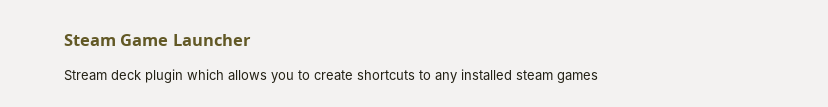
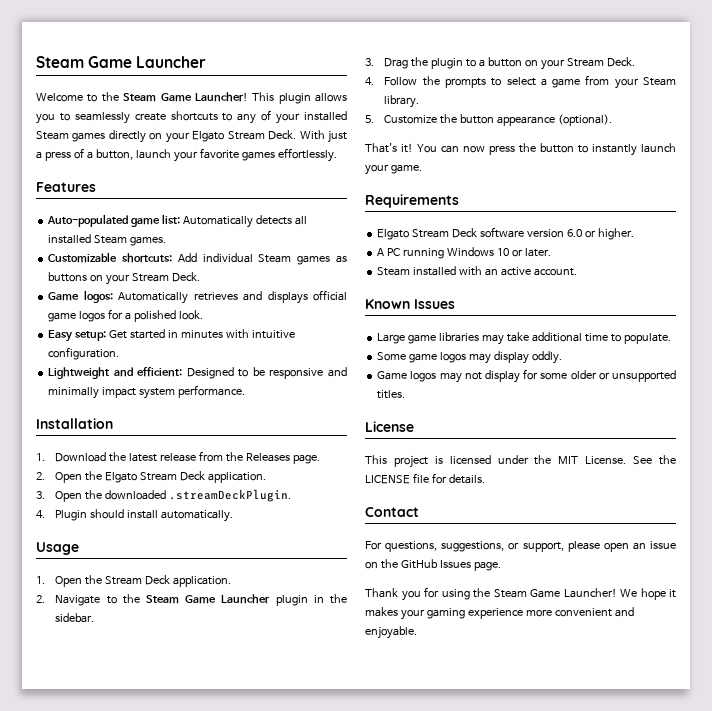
[64,69,224,83] Stream deck plugin which -> [36,92,311,104] Welcome to the Steam Game Launcher! This plugin
(310, 75) none -> [74,112,130,124] seamlessly
[461,69,598,83] installed steam games -> [261,110,347,124] [36,130,348,143] [36,148,337,162] [36,182,96,192] [47,214,307,228] [48,234,167,246] [48,252,347,265] [48,272,200,285] [48,290,347,304] [48,309,203,322] [48,329,295,342] [48,347,120,360] [48,367,347,379] [48,385,246,399] [36,418,113,429] [36,451,321,464] [36,471,267,483] [36,489,292,502] [36,509,234,522] [36,542,79,555] [36,575,232,587] [36,594,348,606] [55,613,95,623] [365,57,636,70] [365,75,676,89] [384,95,420,108] [365,114,613,126] [365,143,676,156] [365,164,422,175] [365,194,459,208] [377,227,634,240] [377,247,551,259] [377,266,577,276] [365,299,455,309] [377,332,671,345] [377,351,562,364] [377,369,676,383] [377,390,406,399] [365,421,414,432] [365,455,676,468] [365,473,485,484] [365,507,419,517] [365,541,676,552] [365,559,501,571] [365,587,676,601] [365,607,634,620] [365,626,417,639] of your installed Steam games directly on your Elgato Stream Deck. With just a press of a button, launch your favorite games effortlessly. // Features // Auto-populated game list: Automatically detects all installed Steam games. // Customizable shortcuts: Add individual Steam games as buttons on your Stream Deck. // Game logos: Automatically retrieves and displays official game logos for a polished look. // Easy setup: Get started in minutes with intuitive configuration. // Lightweight and efficient: Designed to be responsive and minimally impact system performance. // Installation // 1. Download the latest release from the Releases page. // 2. Open the Elgato Stream Deck application. // 3. Open the downloaded .streamDeckPlugin. // 4. Plugin should install automatically. // Usage // 1. Open the Stream Deck application. // 2. Navigate to the Steam Game Launcher plugin in the sidebar. // 3. Drag the plugin to a button on your Stream Deck. // 4. Follow the prompts to select a game from your Steam library. // 5. Customize the button appearance (optional). // That's it! You can now press the button to instantly launch your game. // Requirements // Elgato Stream Deck software version 6.0 or higher. // A PC running Windows 10 or later. // Steam installed with an active account. // Known Issues // Large game libraries may take additional time to populate. // Some game logos may display oddly. // Game logos may not display for some older or unsupported titles. // License // This project is licensed under the MIT License. See the LICENSE file for details. // Contact // For questions, suggestions, or support, please open an issue on the GitHub Issues page. // Thank you for using the Steam Game Launcher! We hope it makes your gaming experience more convenient and enjoyable.

